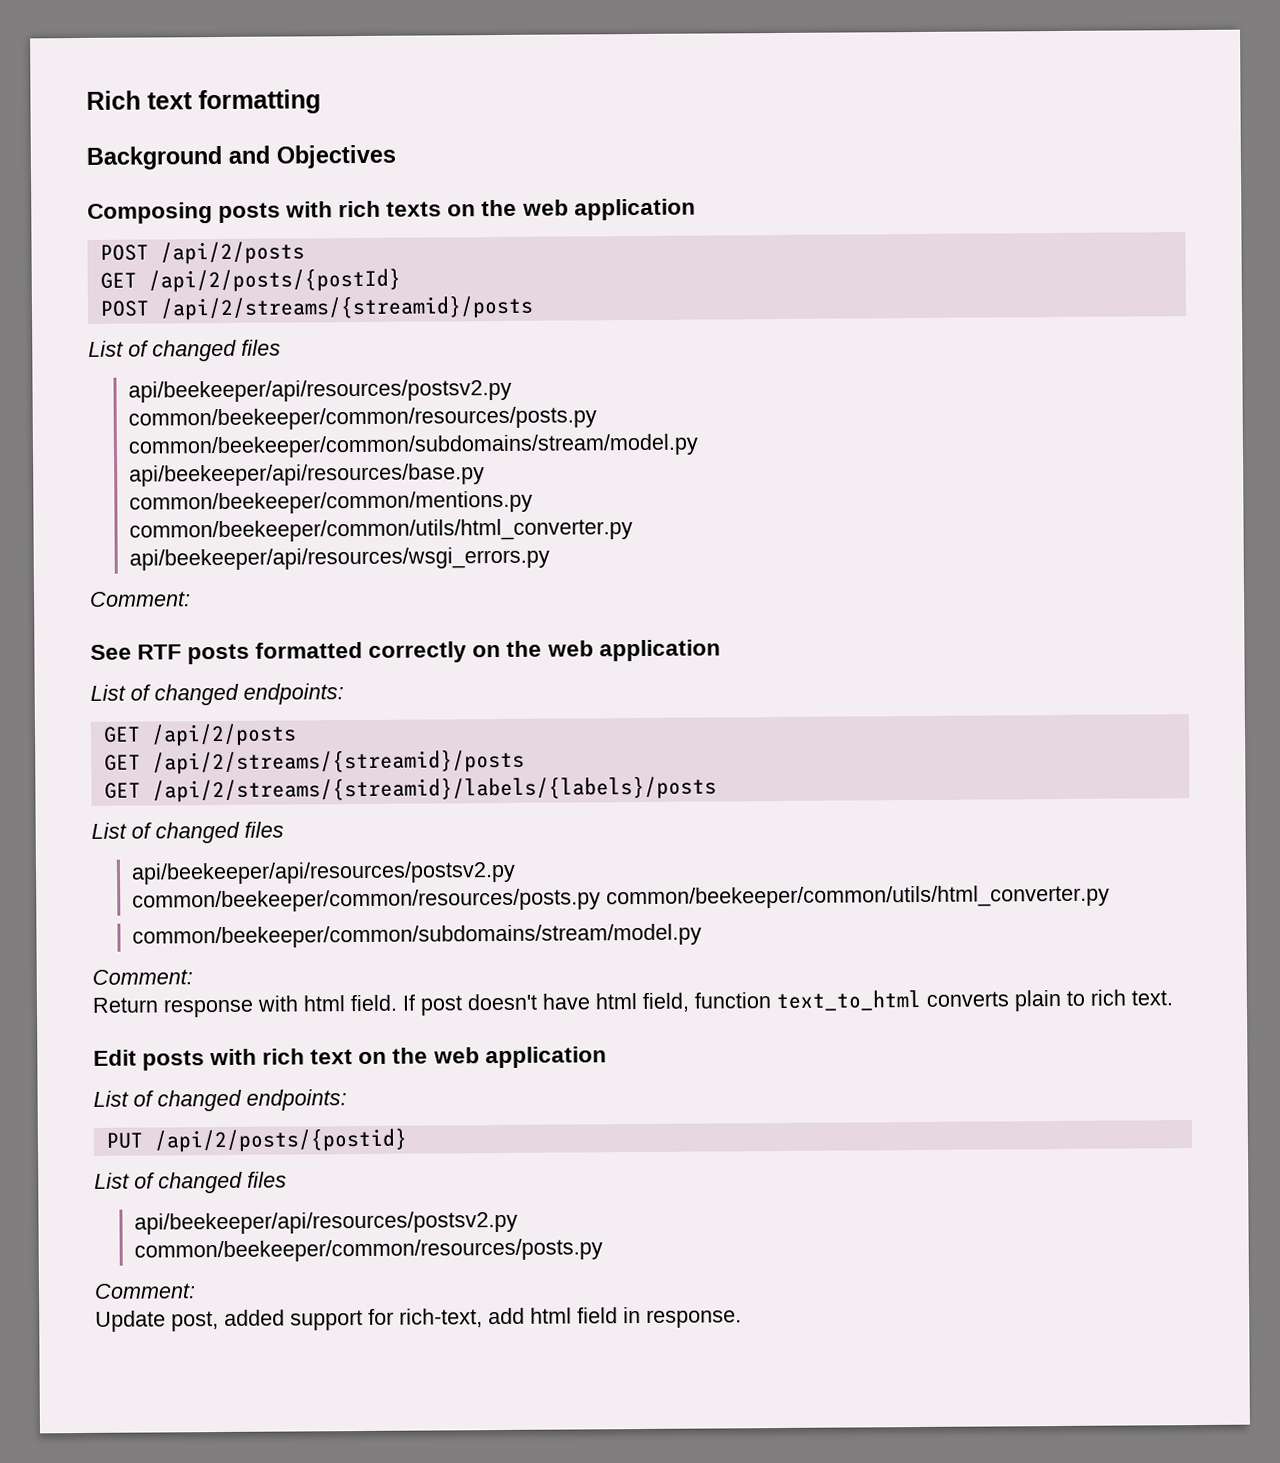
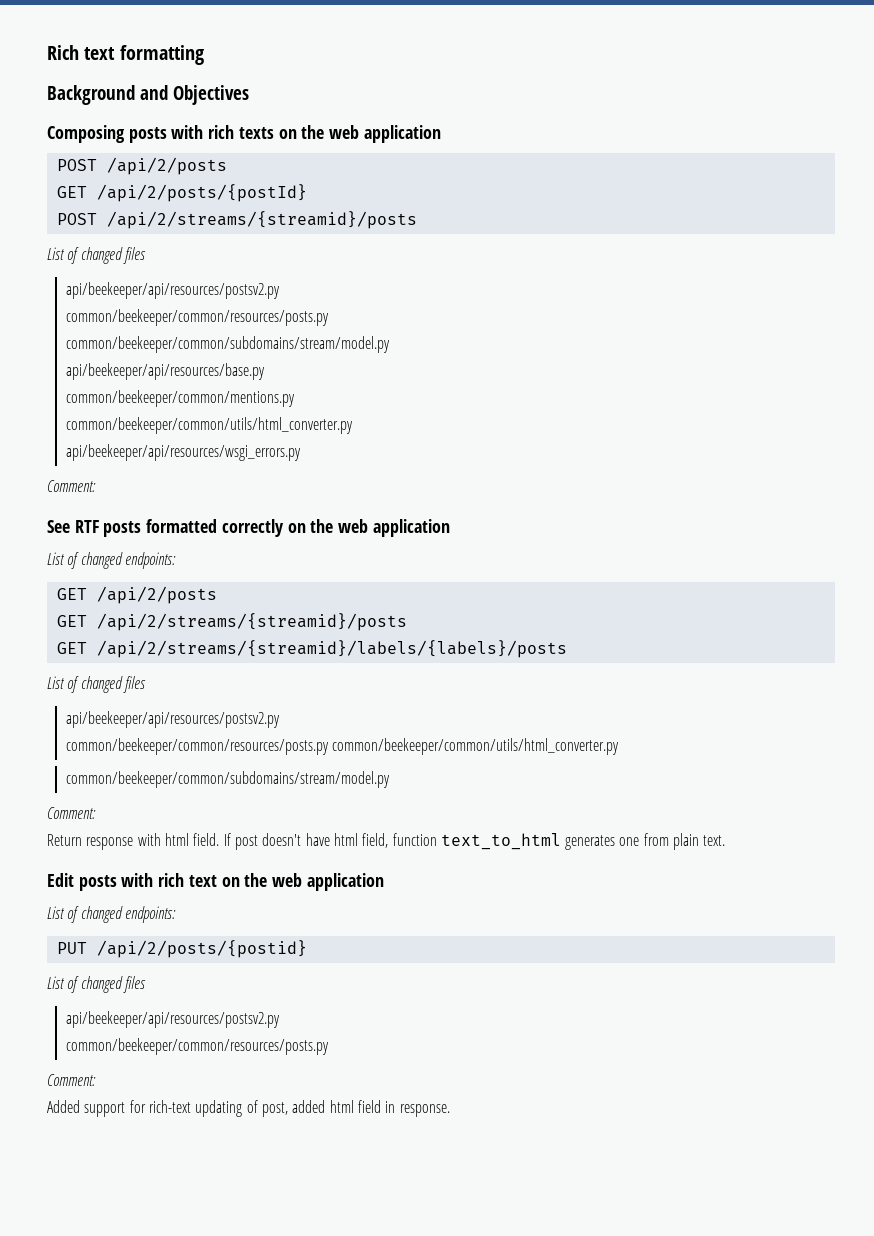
[926,989,1126,1012] converts plain to rich -> [565,833,700,850] generates one from plain
[95,1307,525,1332] Update post, added support for rich-text, add -> [47,1100,326,1117] Added support for rich-text updating of post, added

